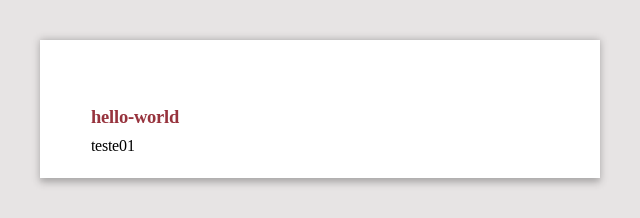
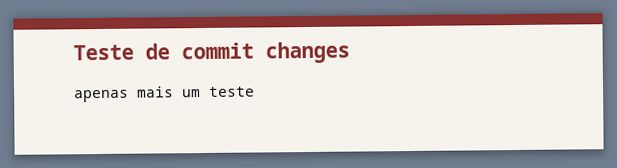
[91,110,180,123] [91,140,135,151] hello-world // teste01 -> [73,41,350,64] [74,86,255,103] Teste de commit changes // apenas mais um teste

